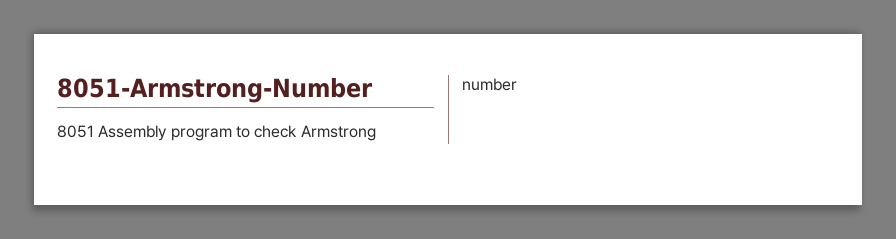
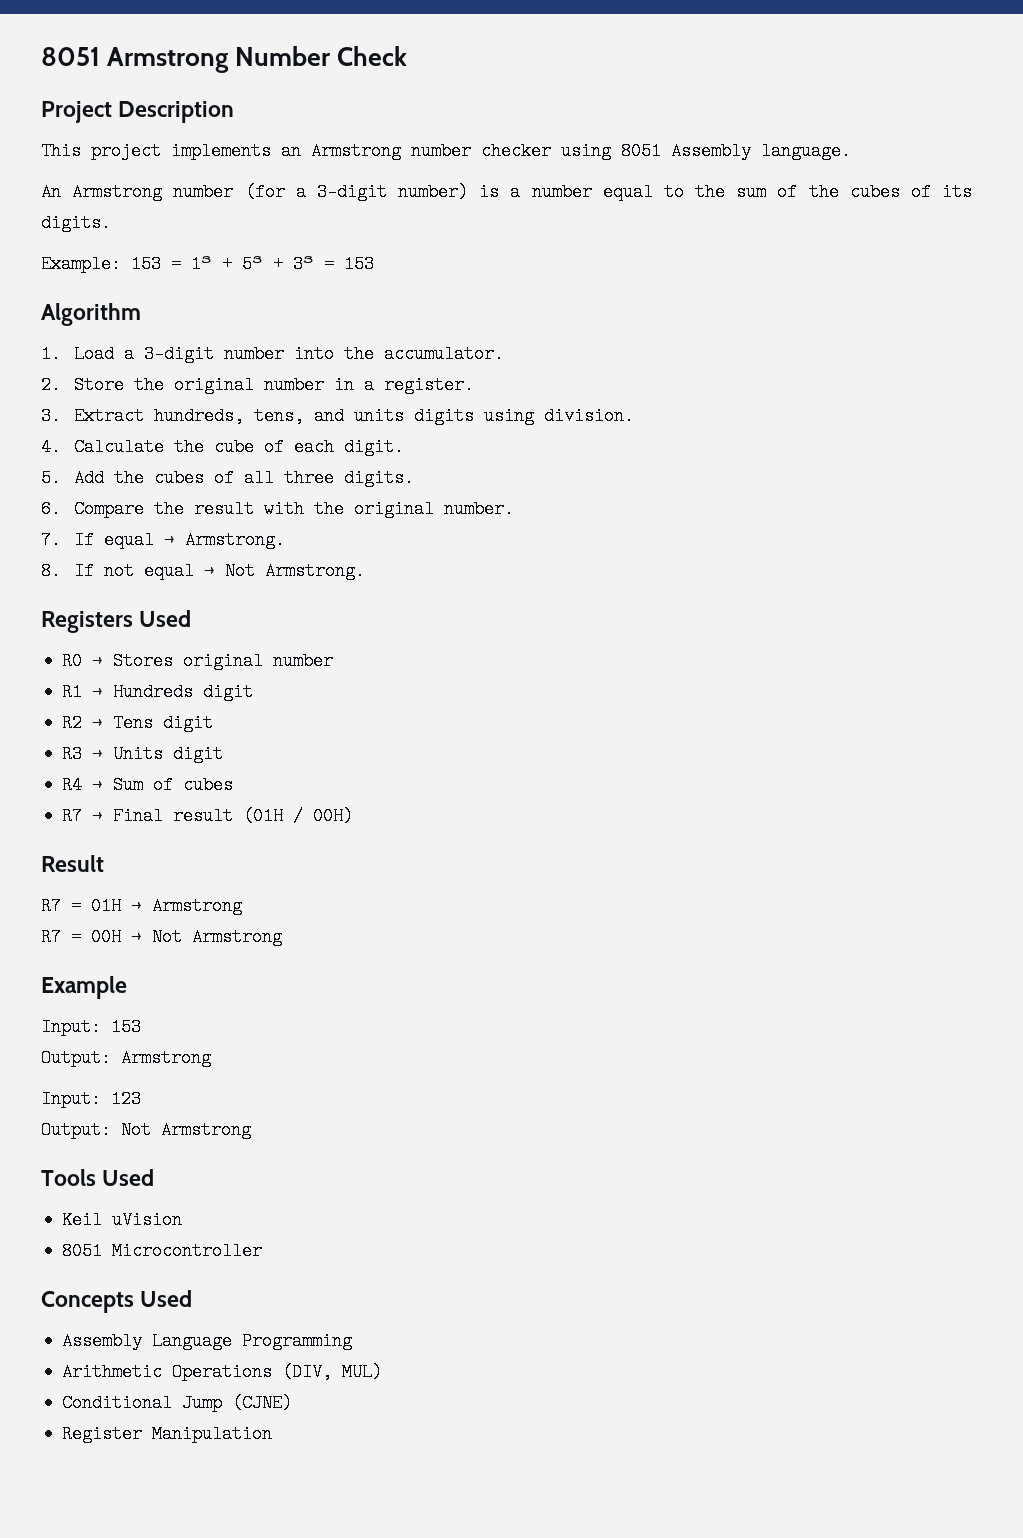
[57,78,373,103] [57,125,376,141] [462,78,517,91] 8051-Armstrong-Number // 8051 Assembly program to check Armstrong number -> [41,46,408,73] [41,101,235,123] [41,142,851,160] [41,183,972,201] [41,214,111,232] [41,255,374,273] [41,303,141,326] [41,345,505,363] [41,376,475,394] [41,407,635,425] [41,438,405,456] [41,469,415,487] [41,500,515,518] [41,531,286,549] [41,562,366,580] [41,610,192,633] [62,652,334,670] [62,683,254,701] [62,714,214,732] [62,745,224,763] [62,776,234,794] [62,807,354,825] [41,855,104,872] [41,897,242,915] [41,928,282,946] [41,976,127,999] [41,1018,141,1036] [41,1049,211,1067] [41,1090,141,1108] [41,1121,251,1139] [41,1169,155,1186] [62,1211,183,1229] [62,1242,263,1260] [41,1290,193,1313] [62,1332,353,1350] [62,1363,383,1381] [62,1394,293,1412] [62,1425,273,1443] 8051 Armstrong Number Check // Project Description // This project implements an Armstrong number checker using 8051 Assembly language. // An Armstrong number (for a 3-digit number) is a number equal to the sum of the cubes of its digits. // Example: 153 = 1³ + 5³ + 3³ = 153 // Algorithm // 1. Load a 3-digit number into the accumulator. // 2. Store the original number in a register. // 3. Extract hundreds, tens, and units digits using division. // 4. Calculate the cube of each digit. // 5. Add the cubes of all three digits. // 6. Compare the result with the original number. // 7. If equal → Armstrong. // 8. If not equal → Not Armstrong. // Registers Used // R0 → Stores original number // R1 → Hundreds digit // R2 → Tens digit // R3 → Units digit // R4 → Sum of cubes // R7 → Final result (01H / 00H) // Result // R7 = 01H → Armstrong // R7 = 00H → Not Armstrong // Example // Input: 153 // Output: Armstrong // Input: 123 // Output: Not Armstrong // Tools Used // Keil uVision // 8051 Microcontroller // Concepts Used // Assembly Language Programming // Arithmetic Operations (DIV, MUL) // Conditional Jump (CJNE) // Register Manipulation

